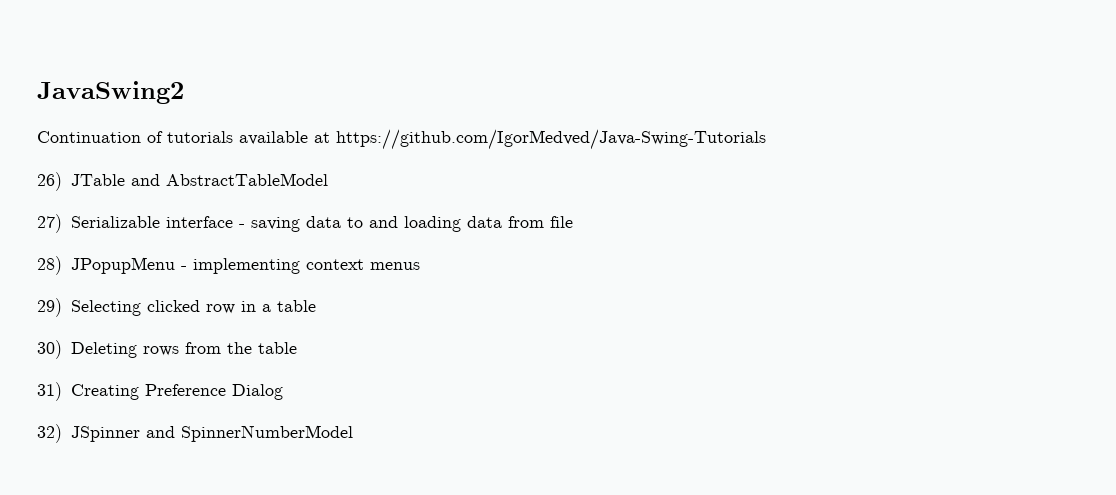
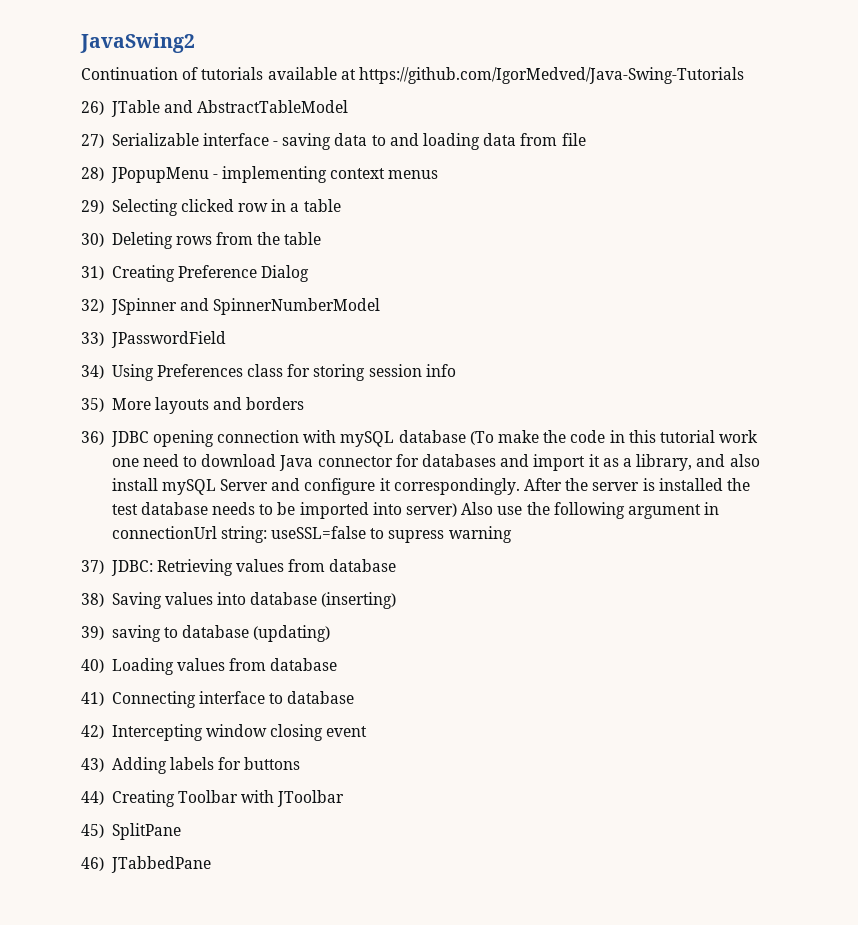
(353, 433) none -> [81,331,226,348] [81,364,456,381] [81,397,305,414] [81,430,759,447] [111,454,760,471] [111,478,750,495] [111,502,720,519] [111,526,512,543] [81,559,397,576] [81,592,397,609] [81,625,331,642] [81,658,338,675] [81,691,355,708] [81,724,368,741] [81,757,301,774] [81,790,345,807] [81,823,181,840] [81,856,211,873] // 33) JPasswordField // 34) Using Preferences class for storing session info // 35) More layouts and borders // 36) JDBC opening connection with mySQL database (To make the code in this tutorial work one need to download Java connector for databases and import it as a library, and also install mySQL Server and configure it correspondingly. After the server is installed the test database needs to be imported into server) Also use the following argument in connectionUrl string: useSSL=false to supress warning // 37) JDBC: Retrieving values from database // 38) Saving values into database (inserting) // 39) saving to database (updating) // 40) Loading values from database // 41) Connecting interface to database // 42) Intercepting window closing event // 43) Adding labels for buttons // 44) Creating Toolbar with JToolbar // 45) SplitPane // 46) JTabbedPane

